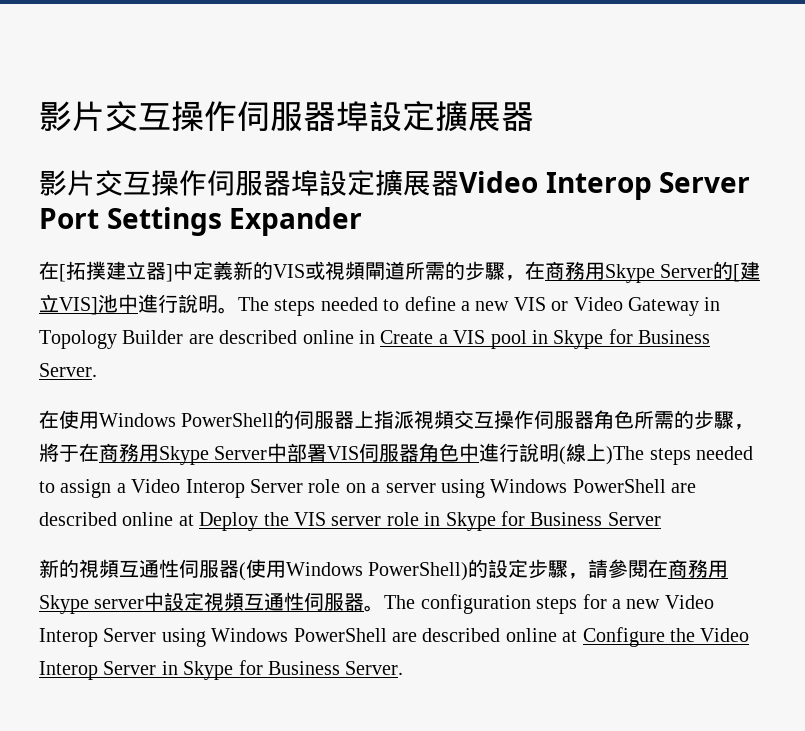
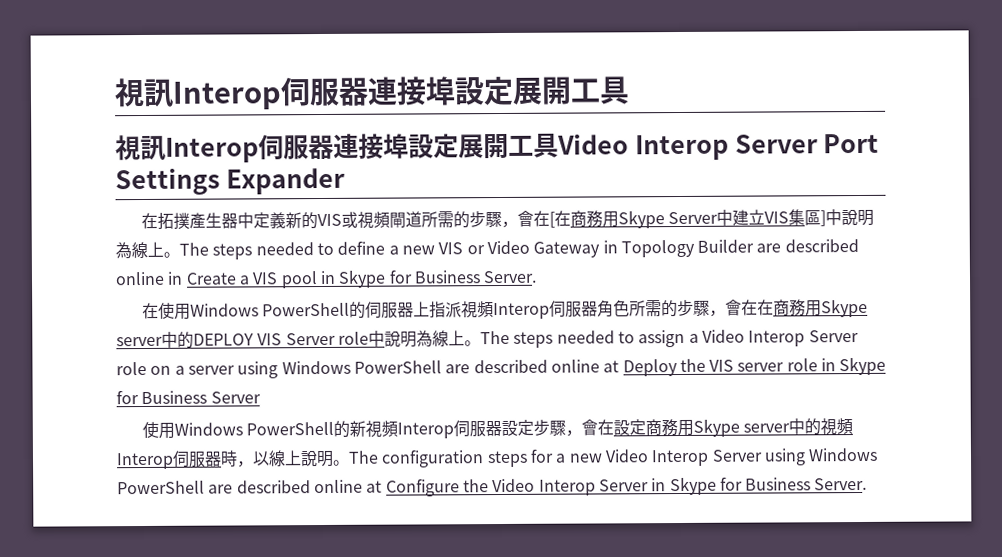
[39,100,534,132] [39,170,459,196] 影片交互操作伺服器埠設定擴展器 // 影片交互操作伺服器埠設定擴展器 -> [114,75,630,110] [115,133,559,163] 視訊Interop伺服器連接埠設定展開工具 // 視訊Interop伺服器連接埠設定展開工具
[59,261,173,282] [拓撲建立器] -> [156,212,238,230] 拓撲產生器
[525,261,761,283] [39,294,218,315] 在商務用Skype Server的[建立VIS]池中進行說明 -> [516,209,874,229] [115,241,164,260] 會在[在商務用Skype Server中建立VIS集區]中說明為線上
[454,410,535,429] 交互操作 -> [492,302,550,320] Interop
[39,443,645,465] 將于在商務用Skype Server中部署VIS伺服器角色中進行說明(線上)The -> [724,298,868,318] [116,330,510,349] 會在在商務用Skype server中的DEPLOY VIS Server role中說明為線上。The
[39,559,489,581] 新的視頻互通性伺服器(使用Windows PowerShell)的 -> [141,420,502,439] 使用Windows PowerShell的新視頻Interop伺服器
[588,559,729,578] [39,592,365,614] 請參閱在商務用Skype server中設定視頻互通性伺服器 -> [580,418,854,437] [116,450,334,470] 會在設定商務用Skype server中的視頻Interop伺服器時，以線上說明

